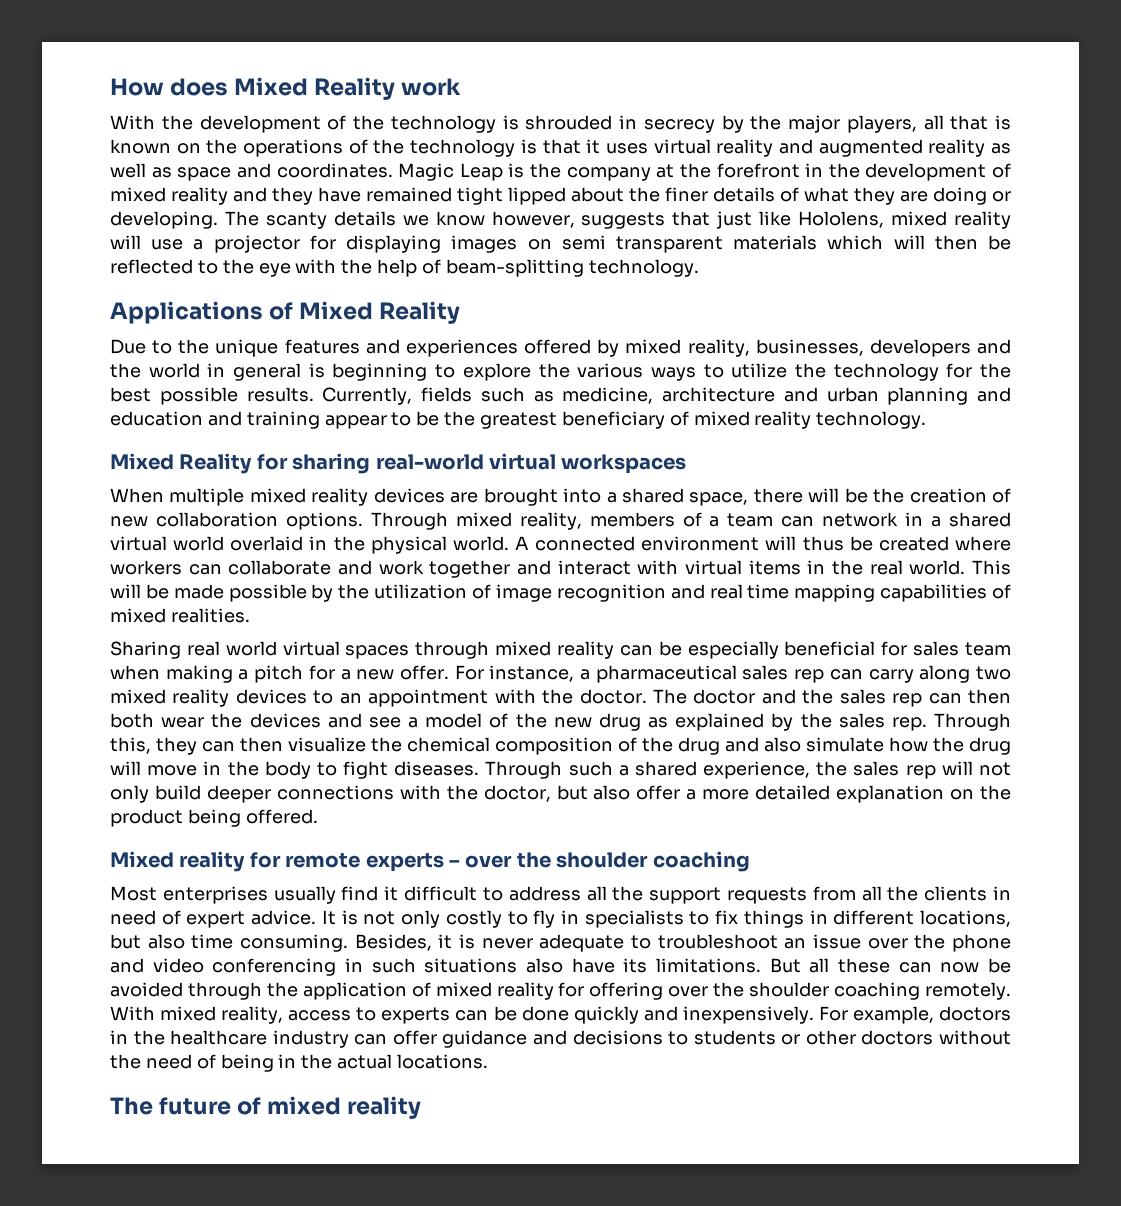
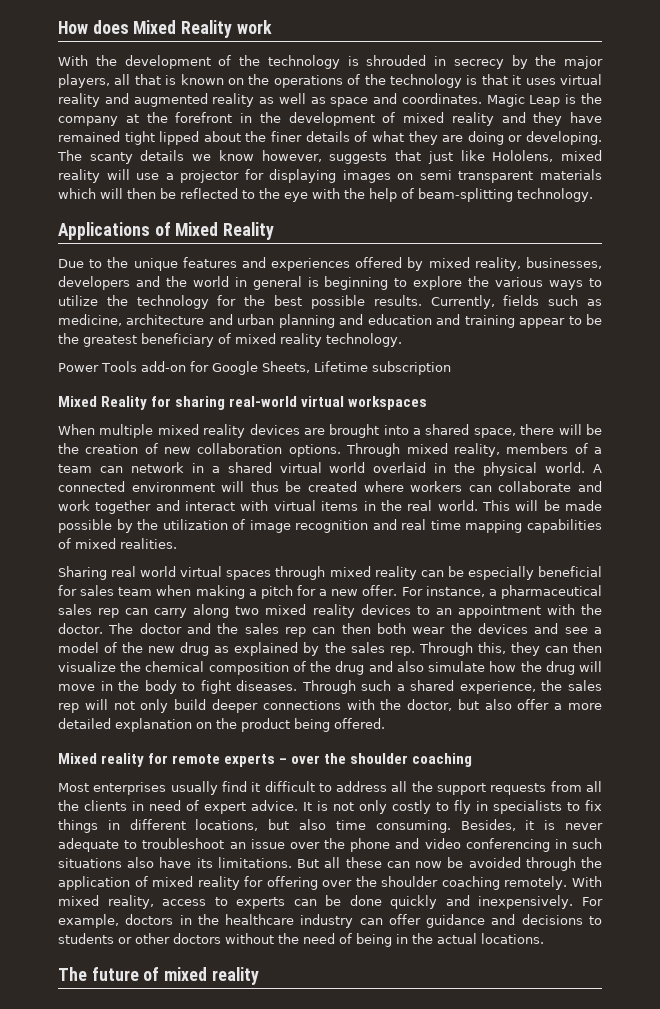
(927, 420) none -> [58,361,451,375] // Power Tools add-on for Google Sheets, Lifetime subscription

